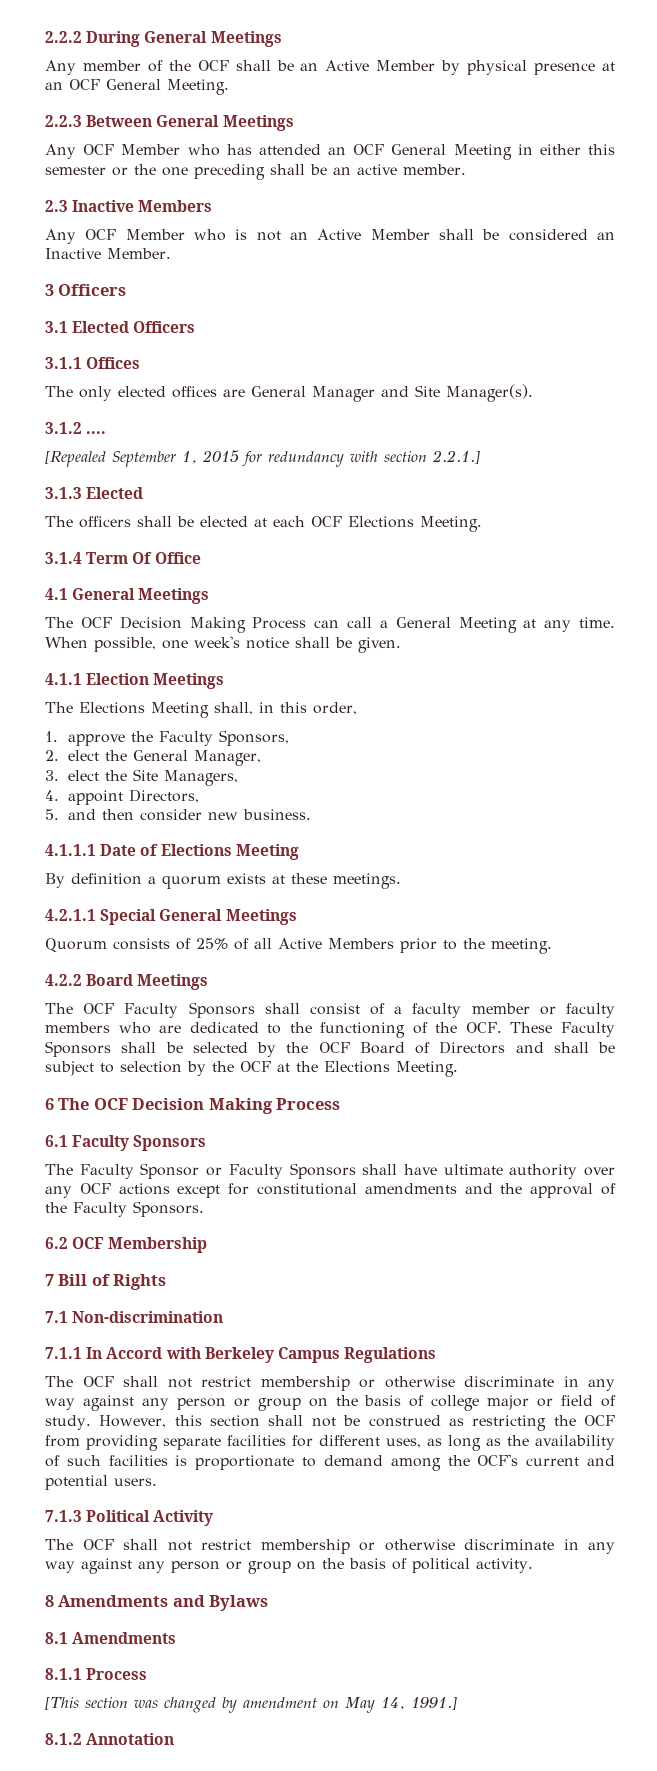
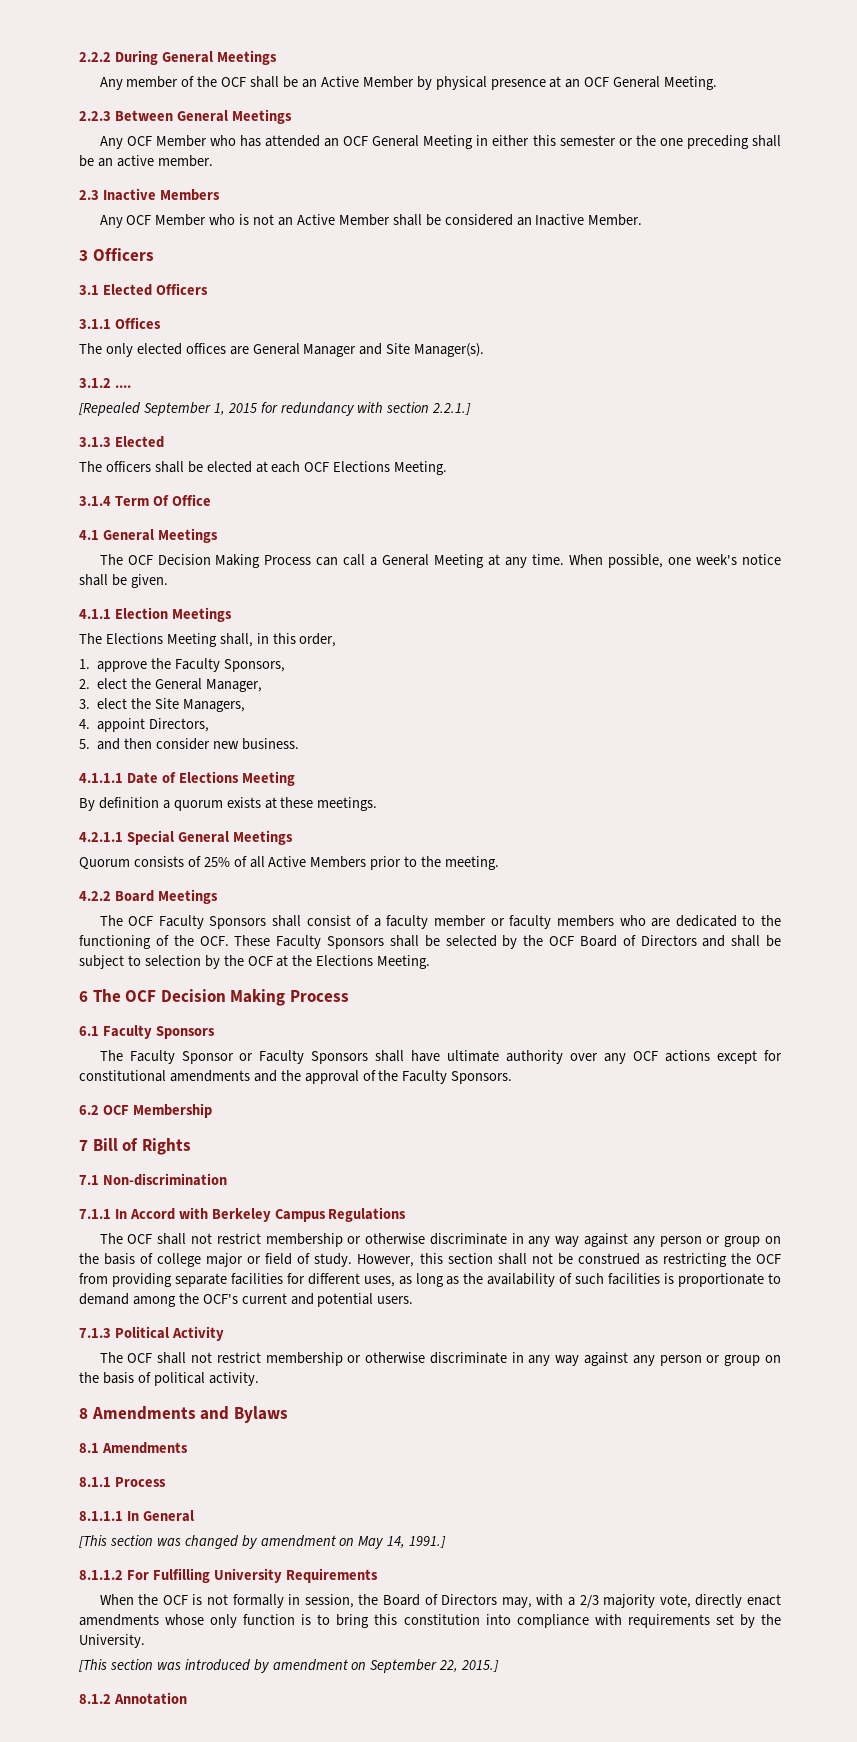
(148, 1674) none -> [79,1510,194,1522] // 8.1.1.1 In General
(457, 1703) none -> [79,1568,378,1583] [99,1594,781,1608] [79,1614,782,1628] [79,1634,145,1648] [79,1659,500,1673] // 8.1.1.2 For Fulfilling University Requirements // When the OCF is not formally in session, the Board of Directors may, with a 2/3 majority vote, directly enact amendments whose only function is to bring this constitution into compliance with requirements set by the University. // [This section was introduced by amendment on September 22, 2015.]

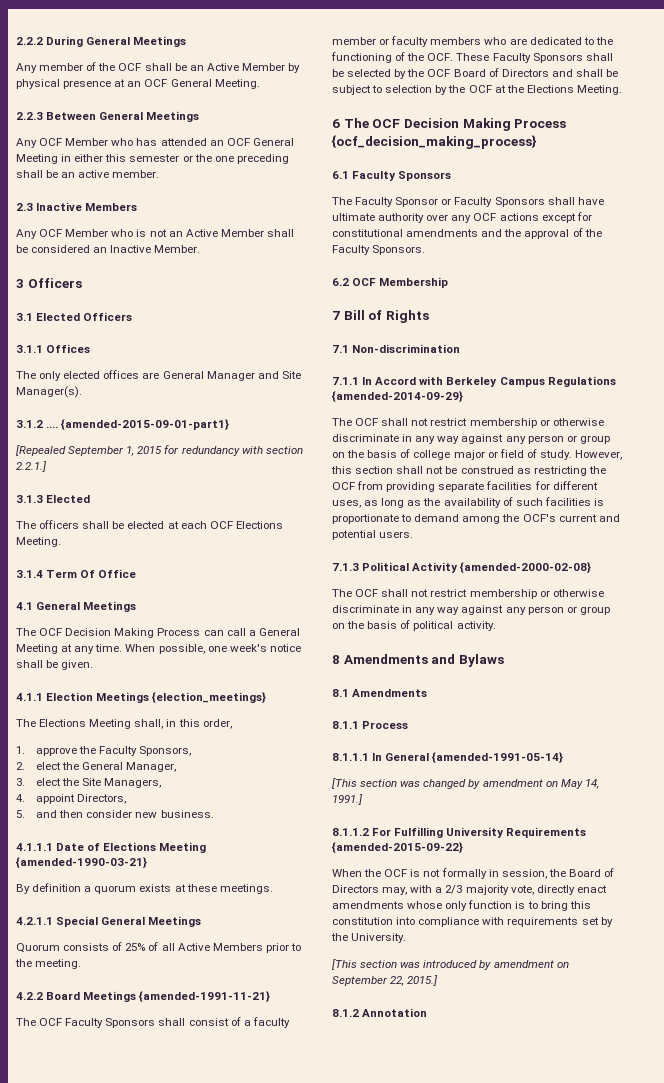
(131, 386) none -> [61,419,230,430] {amended-2015-09-01-part1}
(232, 614) none -> [152,692,267,703] {election_meetings}
(295, 778) none -> [16,857,147,868] {amended-1990-03-21}
(218, 896) none -> [139,991,271,1002] {amended-1991-11-21}
(349, 996) none -> [331,135,537,149] {ocf_decision_making_process}
(407, 1214) none -> [332,391,463,402] {amended-2014-09-29}
(224, 1333) none -> [460,562,592,573] {amended-2000-02-08}
(194, 1516) none -> [432,752,564,763] {amended-1991-05-14}
(378, 1575) none -> [332,842,463,853] {amended-2015-09-22}

